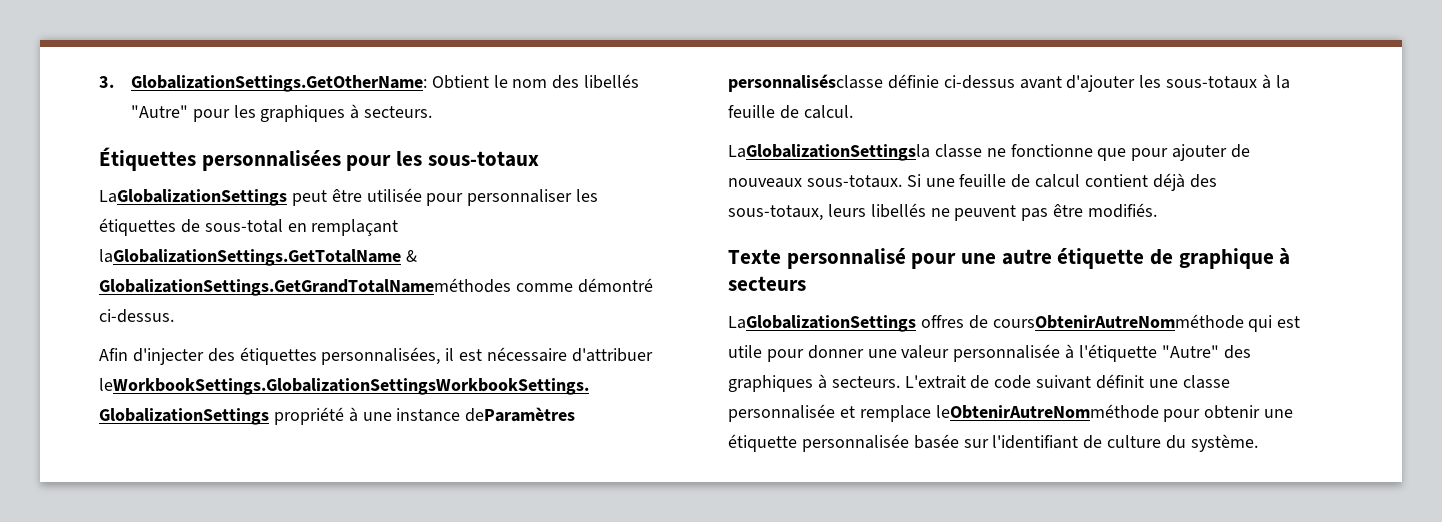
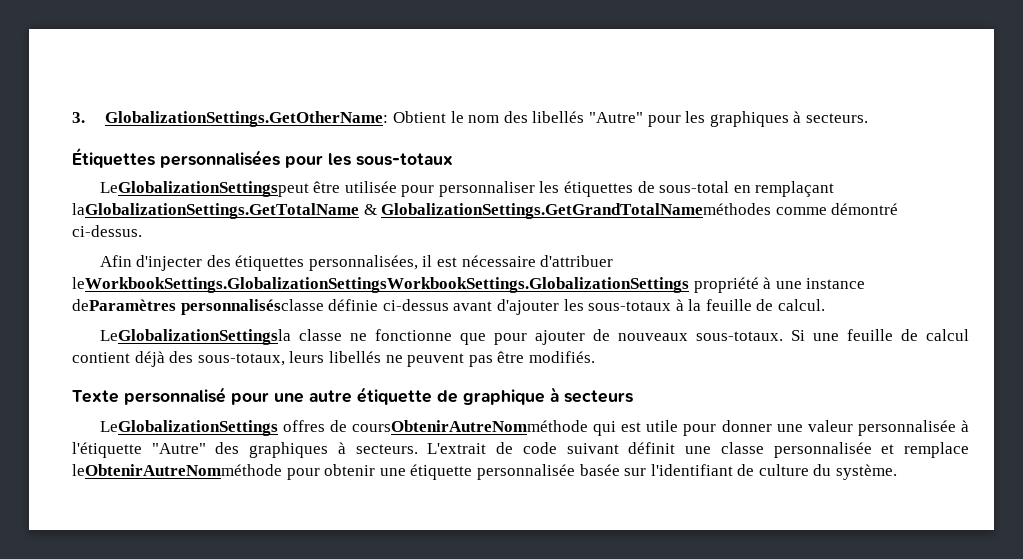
[99,189,327,206] LaGlobalizationSettings peut -> [99,181,309,197] LeGlobalizationSettingspeut
[728,144,930,161] LaGlobalizationSettingsla -> [99,329,291,345] LeGlobalizationSettingsla
[728,315,916,332] LaGlobalizationSettings -> [99,420,278,436] LeGlobalizationSettings

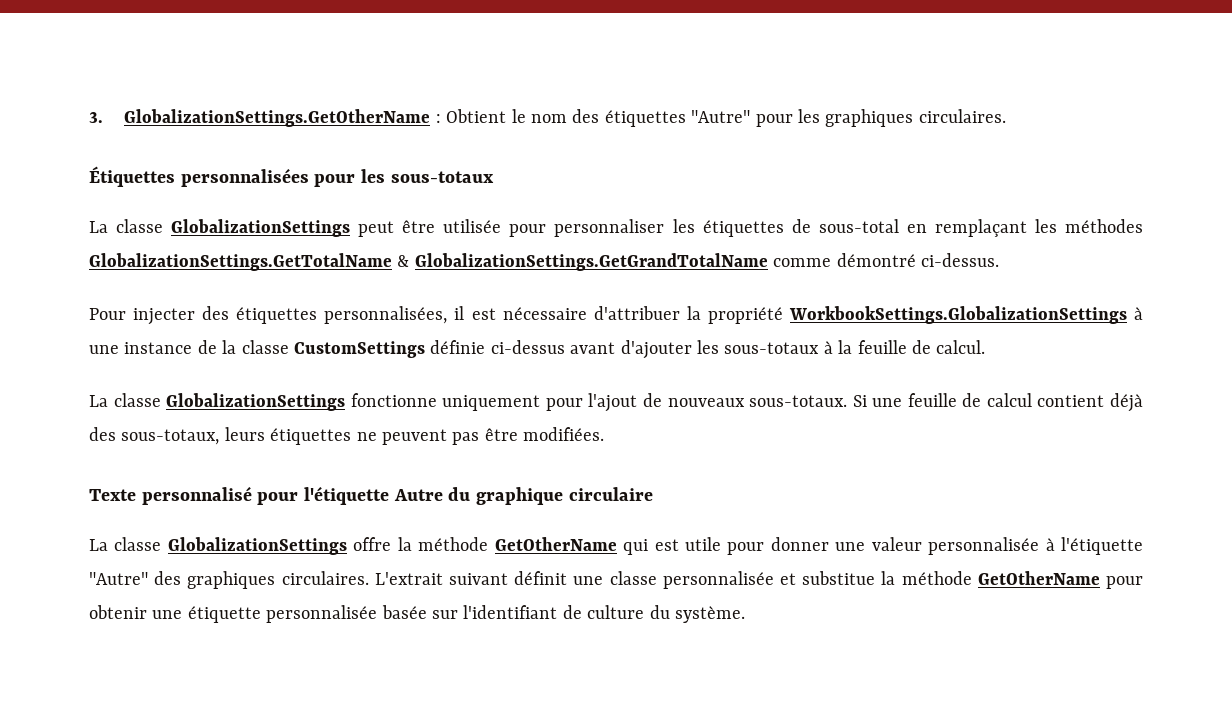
[105,111,389,127] GlobalizationSettings.GetOtherName: -> [124,109,441,127] GlobalizationSettings.GetOtherName :
[532,111,585,123] libellés -> [604,110,686,127] étiquettes
[793,111,868,123] à secteurs. -> [918,109,1006,123] circulaires.
[99,181,309,197] LeGlobalizationSettingspeut -> [89,219,395,237] La classe GlobalizationSettings peut
[72,203,772,219] laGlobalizationSettings.GetTotalName & GlobalizationSettings.GetGrandTotalNameméthodes -> [1034,219,1144,233] [89,253,768,271] les méthodes GlobalizationSettings.GetTotalName & GlobalizationSettings.GetGrandTotalName
[99,255,203,271] Afin d'injecter -> [89,308,196,325] Pour injecter
[72,277,866,293] [72,299,324,315] leWorkbookSettings.GlobalizationSettingsWorkbookSettings.GlobalizationSettings propriété à une instance deParamètres personnalisésclasse -> [686,306,1143,324] [89,340,425,358] la propriété WorkbookSettings.GlobalizationSettings à une instance de la classe CustomSettings
[99,329,585,345] LeGlobalizationSettingsla classe ne fonctionne que pour ajouter -> [89,393,638,412] La classe GlobalizationSettings fonctionne uniquement pour l'ajout
[328,351,381,363] libellés -> [270,428,352,445] étiquettes
[528,351,595,363] modifiés. -> [523,427,605,441] modifiées.
[274,387,633,405] [99,420,588,436] une autre étiquette de graphique à secteurs // LeGlobalizationSettings offres de coursObtenirAutreNomméthode -> [304,486,653,505] [89,537,617,555] l'étiquette Autre du graphique circulaire // La classe GlobalizationSettings offre la méthode GetOtherName
[337,442,557,454] à secteurs. L'extrait de code -> [281,571,443,585] circulaires. L'extrait
[904,442,970,458] [72,464,282,476] remplace leObtenirAutreNomméthode -> [802,571,1100,585] substitue la méthode GetOtherName

